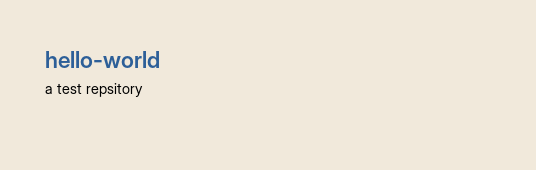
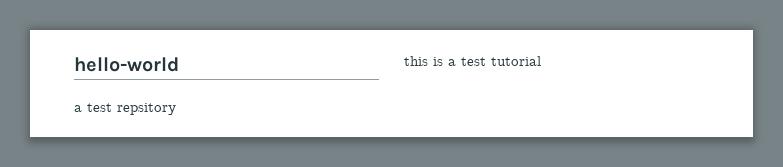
(143, 90) none -> [404,56,541,66] // this is a test tutorial

